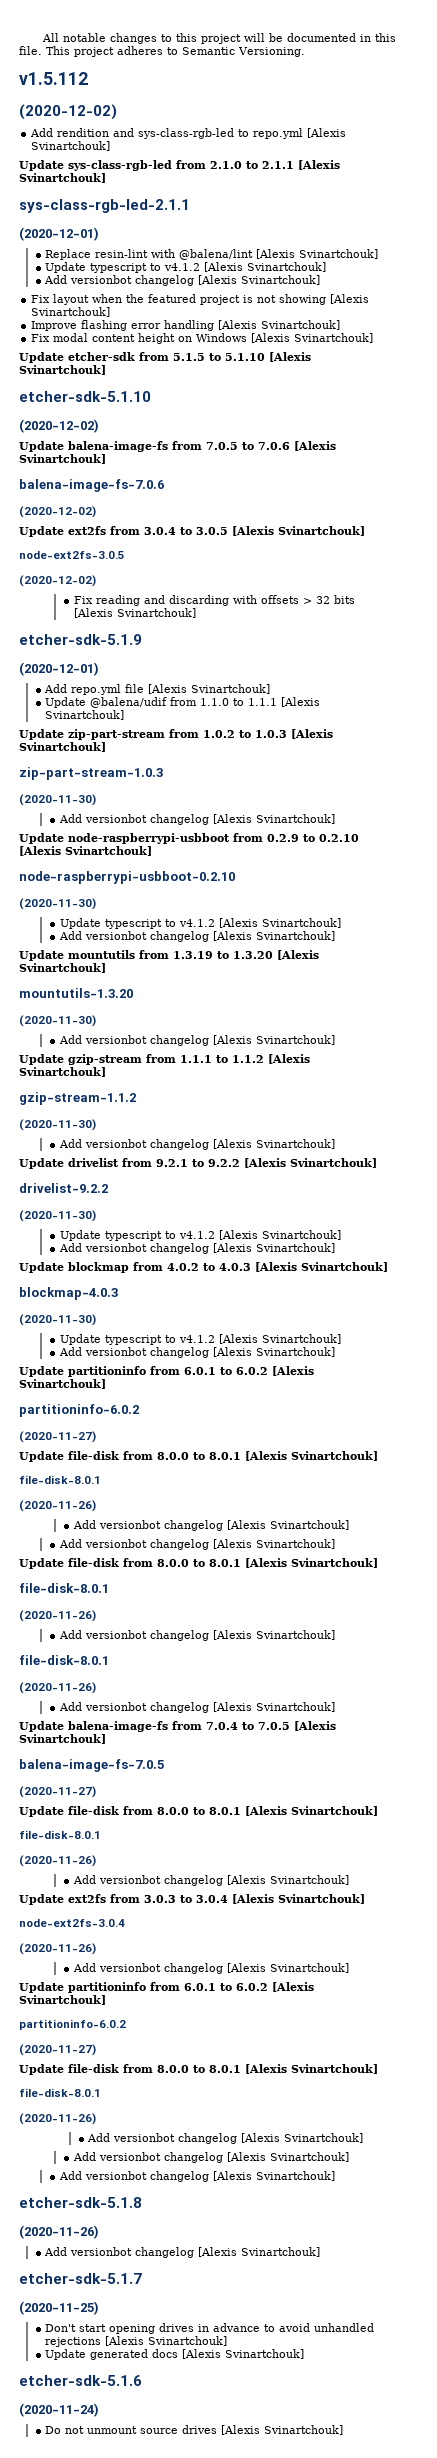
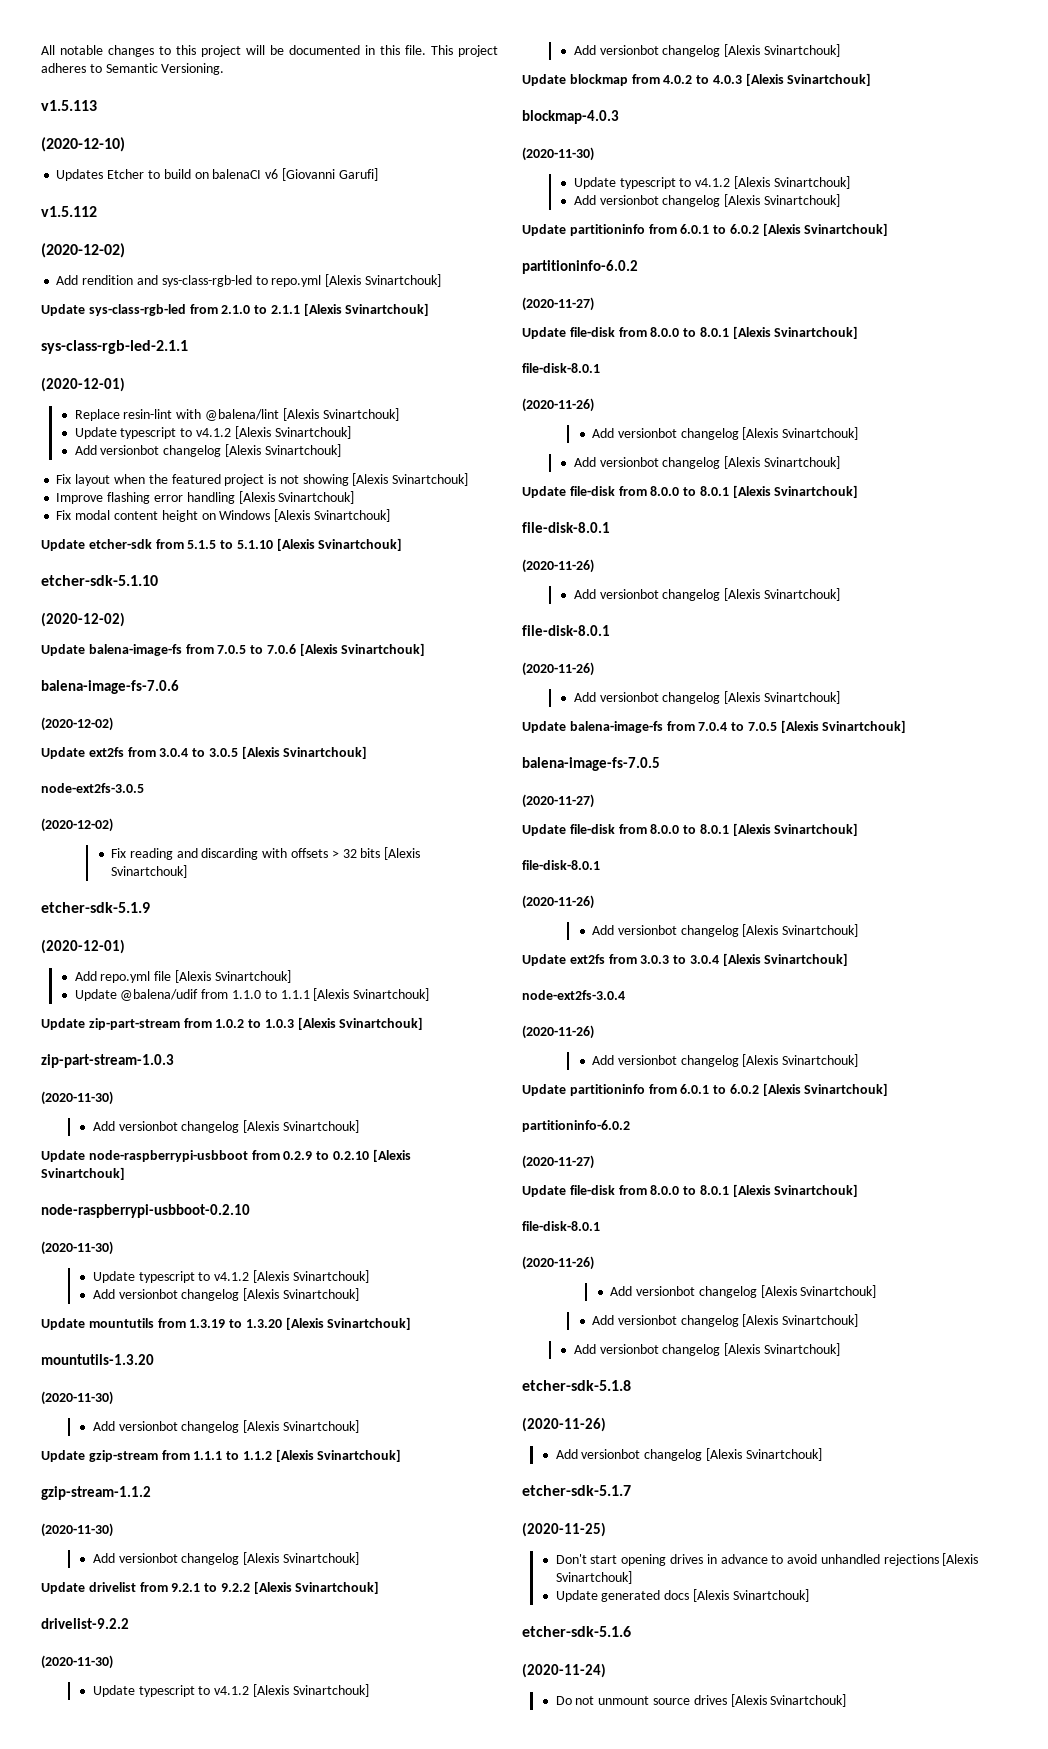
(305, 52) none -> [41,100,97,111] [41,137,125,152] [56,168,378,181] // v1.5.113 // (2020-12-10) // Updates Etcher to build on balenaCI v6 [Giovanni Garufi]

